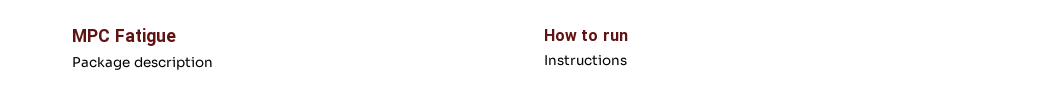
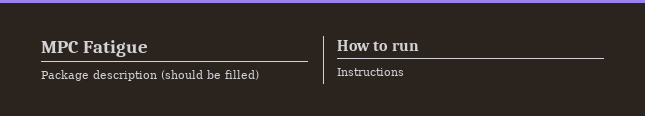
(213, 63) none -> [161,70,259,80] (should be filled)

